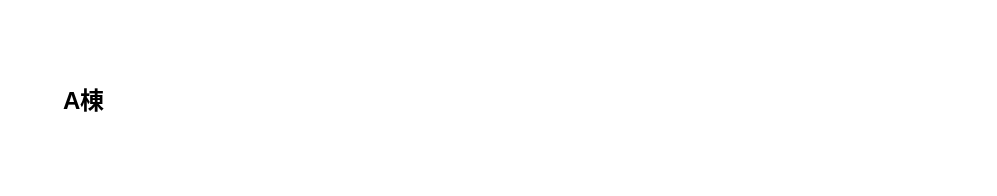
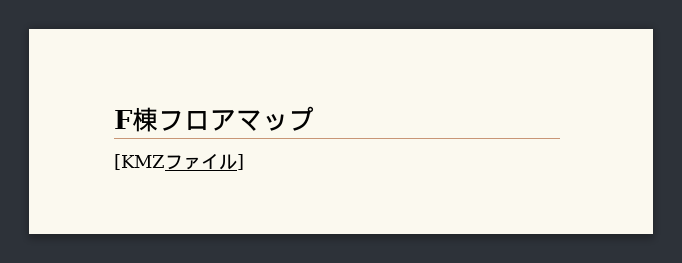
[63,88,104,112] A棟 -> [114,106,314,132] [114,153,244,170] F棟フロアマップ // [KMZファイル]

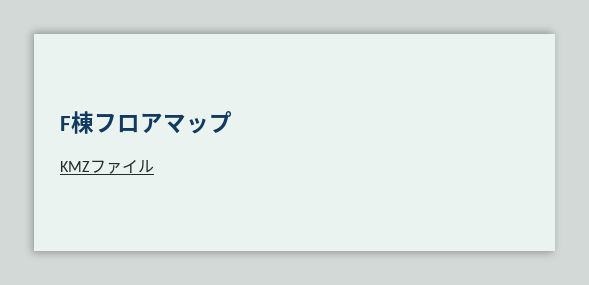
[114,154,165,170] [KMZ -> [60,161,90,172] KMZ
[237,154,244,170] ] -> (154, 166) none

